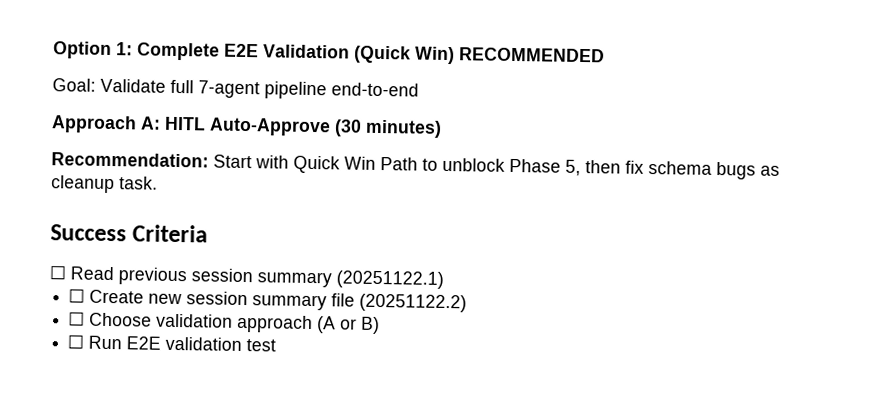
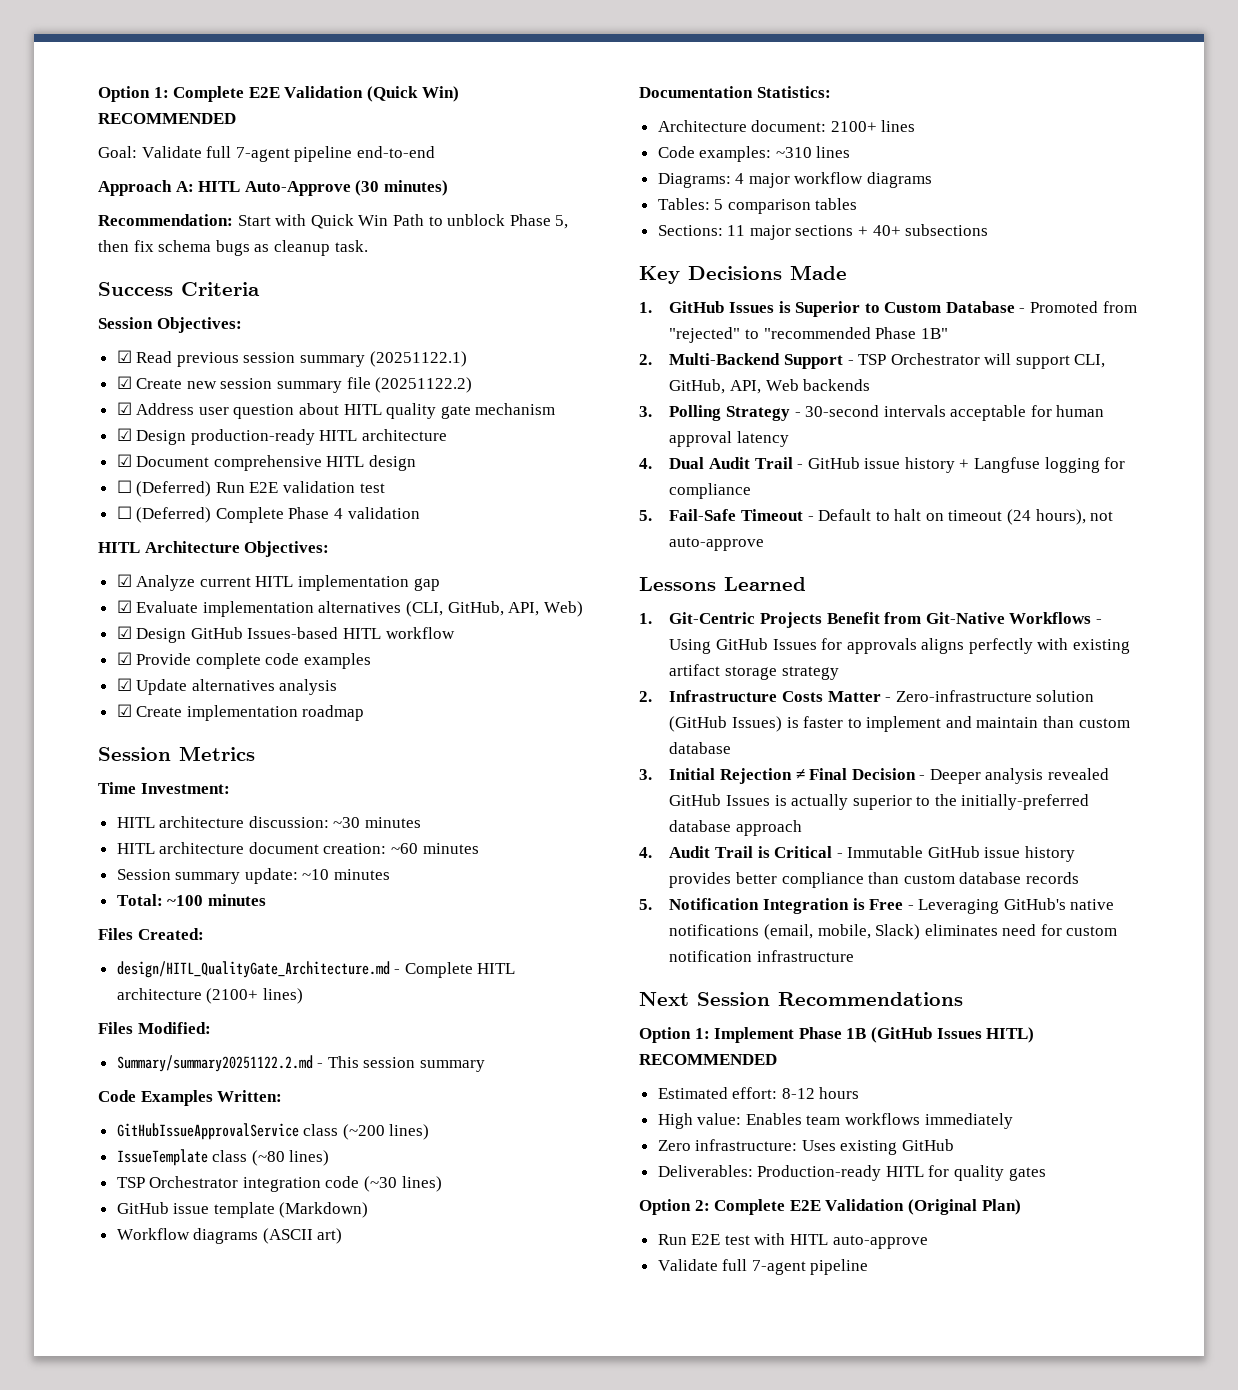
[49,265,66,280] ☐ -> [98,317,242,333] [116,350,132,363] Session Objectives: // ☑
[68,288,86,303] ☐ -> [116,376,132,389] ☑
[68,311,381,335] [67,334,85,349] ☐ Choose validation approach (A or B) // ☐ -> [116,402,556,419] [116,428,448,445] [116,454,417,471] [116,480,212,497] ☑ Address user question about HITL quality gate mechanism // ☑ Design production-ready HITL architecture // ☑ Document comprehensive HITL design // ☐ (Deferred)
(277, 345) none -> [116,506,420,523] [98,541,330,557] [116,574,440,591] [116,600,583,617] [116,626,455,643] [116,652,372,669] [116,678,338,695] [116,704,365,721] [98,746,255,761] [98,782,230,794] [116,816,422,828] [116,842,479,854] [116,868,391,884] [116,894,266,906] [98,928,204,940] [116,961,516,978] [116,988,303,1004] [98,1022,211,1034] [116,1055,486,1072] [98,1090,283,1106] [116,1123,430,1140] [116,1149,330,1166] [116,1176,442,1192] [116,1202,369,1218] [116,1228,343,1244] [639,86,831,98] [657,120,916,132] [657,146,851,162] [657,172,933,188] [657,198,858,214] [657,224,989,240] [639,265,847,284] [639,301,1137,317] [669,327,948,343] [639,353,1106,369] [669,379,871,394] [639,405,1105,421] [669,431,789,447] [639,457,1126,473] [669,483,752,499] [639,509,1114,525] [669,537,765,551] [639,577,806,591] [639,612,1102,628] [669,638,1131,654] [669,664,839,680] [639,690,1095,702] [669,716,1130,732] [669,742,732,754] [639,768,1110,784] [669,794,1090,810] [669,820,802,836] [639,846,1076,862] [669,872,1079,888] [639,898,1115,914] [669,924,1118,940] [669,950,854,962] [639,992,963,1006] [639,1027,1035,1043] [639,1054,777,1065] [657,1087,860,1099] [657,1113,1013,1129] [657,1139,955,1155] [657,1165,1046,1181] [639,1199,1021,1215] [657,1233,928,1249] [657,1259,869,1275] // ☐ (Deferred) Complete Phase 4 validation // HITL Architecture Objectives: // ☑ Analyze current HITL implementation gap // ☑ Evaluate implementation alternatives (CLI, GitHub, API, Web) // ☑ Design GitHub Issues-based HITL workflow // ☑ Provide complete code examples // ☑ Update alternatives analysis // ☑ Create implementation roadmap // Session Metrics // Time Investment: // HITL architecture discussion: ~30 minutes // HITL architecture document creation: ~60 minutes // Session summary update: ~10 minutes // Total: ~100 minutes // Files Created: // design/HITL_QualityGate_Architecture.md - Complete HITL architecture (2100+ lines) // Files Modified: // Summary/summary20251122.2.md - This session summary // Code Examples Written: // GitHubIssueApprovalService class (~200 lines) // IssueTemplate class (~80 lines) // TSP Orchestrator integration code (~30 lines) // GitHub issue template (Markdown) // Workflow diagrams (ASCII art) // Documentation Statistics: // Architecture document: 2100+ lines // Code examples: ~310 lines // Diagrams: 4 major workflow diagrams // Tables: 5 comparison tables // Sections: 11 major sections + 40+ subsections // Key Decisions Made // 1. GitHub Issues is Superior to Custom Database - Promoted from "rejected" to "recommended Phase 1B" // 2. Multi-Backend Support - TSP Orchestrator will support CLI, GitHub, API, Web backends // 3. Polling Strategy - 30-second intervals acceptable for human approval latency // 4. Dual Audit Trail - GitHub issue history + Langfuse logging for compliance // 5. Fail-Safe Timeout - Default to halt on timeout (24 hours), not auto-approve // Lessons Learned // 1. Git-Centric Projects Benefit from Git-Native Workflows - Using GitHub Issues for approvals aligns perfectly with existing artifact storage strategy // 2. Infrastructure Costs Matter - Zero-infrastructure solution (GitHub Issues) is faster to implement and maintain than custom database // 3. Initial Rejection ≠ Final Decision - Deeper analysis revealed GitHub Issues is actually superior to the initially-preferred database approach // 4. Audit Trail is Critical - Immutable GitHub issue history provides better compliance than custom database records // 5. Notification Integration is Free - Leveraging GitHub's native notifications (email, mobile, Slack) eliminates need for custom notification infrastructure // Next Session Recommendations // Option 1: Implement Phase 1B (GitHub Issues HITL) RECOMMENDED // Estimated effort: 8-12 hours // High value: Enables team workflows immediately // Zero infrastructure: Uses existing GitHub // Deliverables: Production-ready HITL for quality gates // Option 2: Complete E2E Validation (Original Plan) // Run E2E test with HITL auto-approve // Validate full 7-agent pipeline

